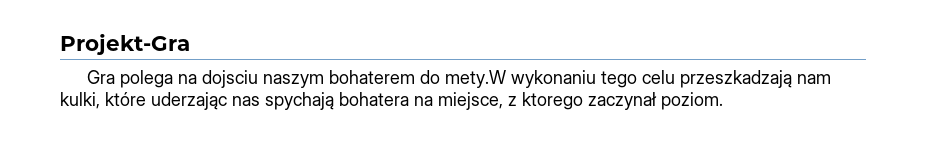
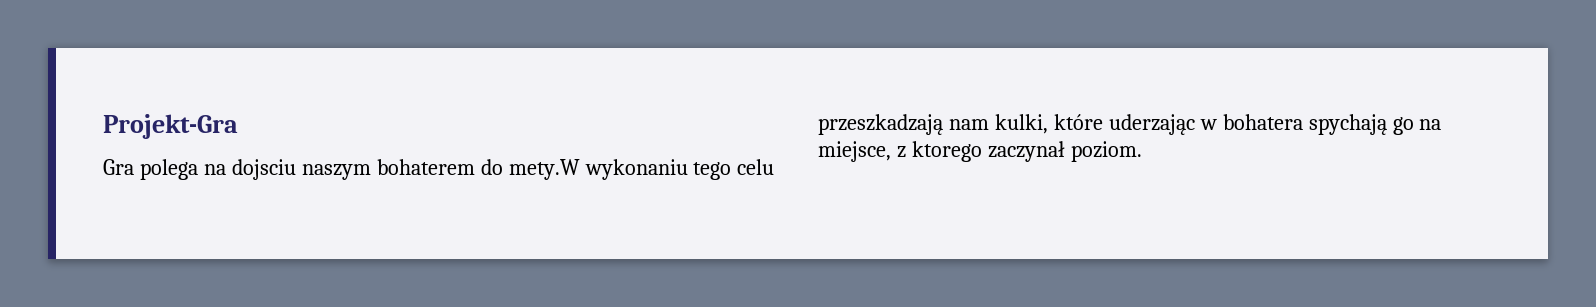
[232,92,409,110] nas spychają bohatera -> [1199,114,1414,135] w bohatera spychają go

